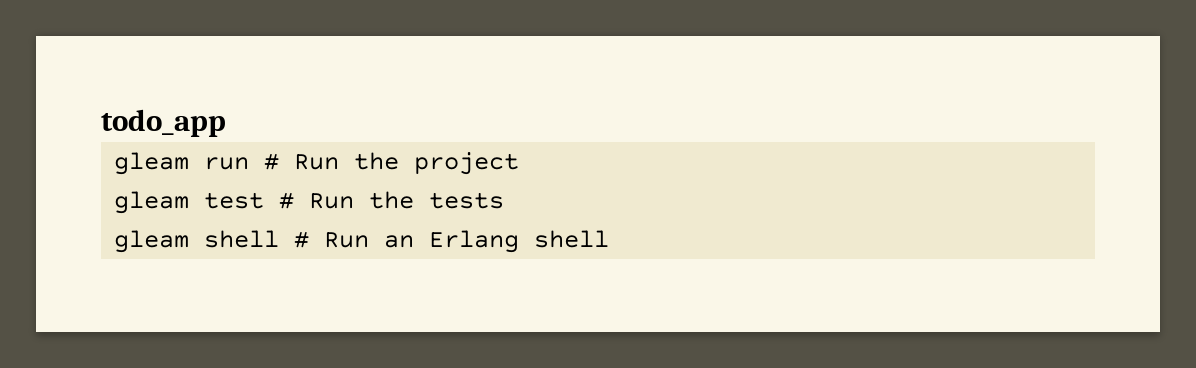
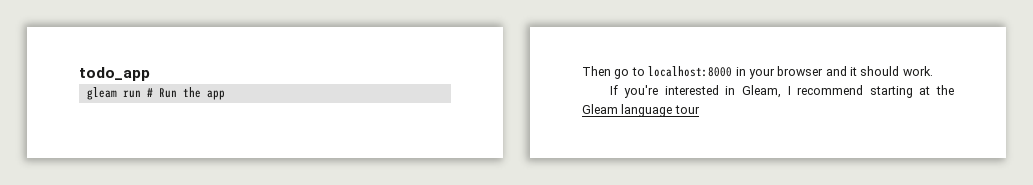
[414,152,520,175] [114,191,505,214] [114,230,610,253] project // gleam test # Run the tests // gleam shell # Run an Erlang shell -> [206,90,225,100] [582,66,933,79] [609,85,954,98] [582,104,700,117] app // Then go to localhost:8000 in your browser and it should work. // If you're interested in Gleam, I recommend starting at the Gleam language tour

